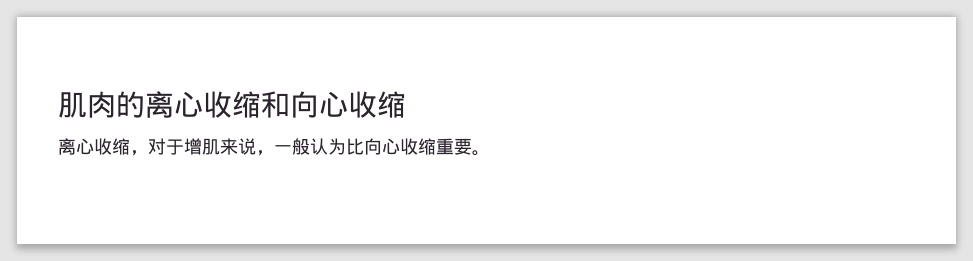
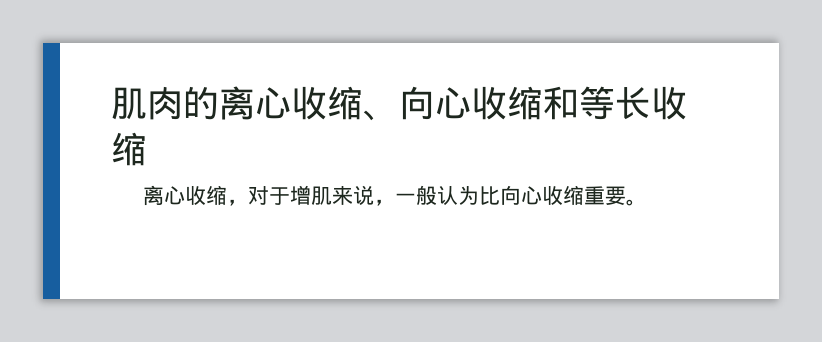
[261,91,406,118] 和向心收缩 -> [363,86,687,121] [111,132,147,166] 、向心收缩和等长收缩

